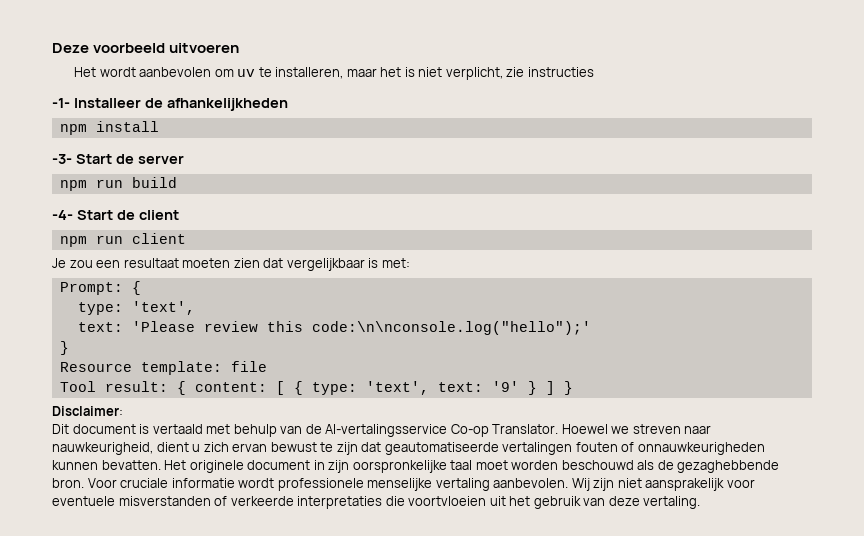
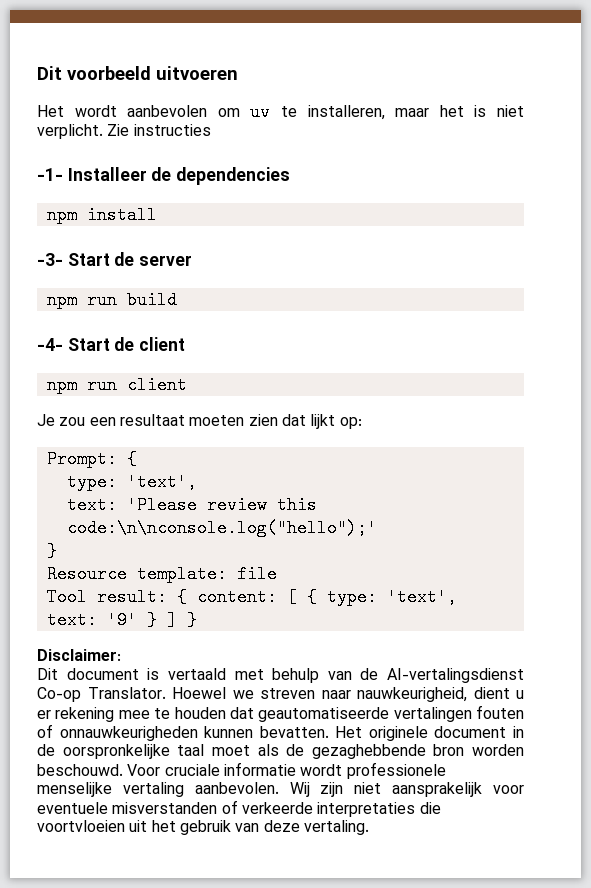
[52,43,89,53] Deze -> [37,66,62,80] Dit
[445,67,525,80] verplicht, zie -> [37,124,130,139] verplicht. Zie
[166,98,288,111] afhankelijkheden -> [176,167,291,185] dependencies
[286,258,410,271] vergelijkbaar is met: -> [310,414,362,429] lijkt op:
[325,424,448,437] AI-vertalingsservice -> [387,668,524,683] AI-vertalingsdienst
[203,442,358,455] zich ervan bewust te zijn -> [37,707,226,722] er rekening mee te houden
[328,460,350,473] zijn -> [37,744,55,756] de
[511,460,634,470] worden beschouwd -> (250, 750) none
[52,478,84,488] bron. -> [433,744,524,756] [37,764,123,776] bron worden beschouwd.

